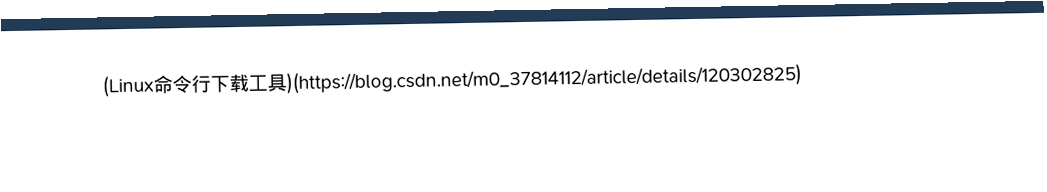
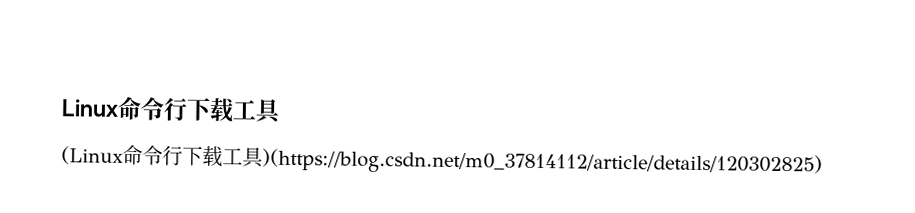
(102, 86) none -> [61,96,283,124] Linux命令行下载工具 //

